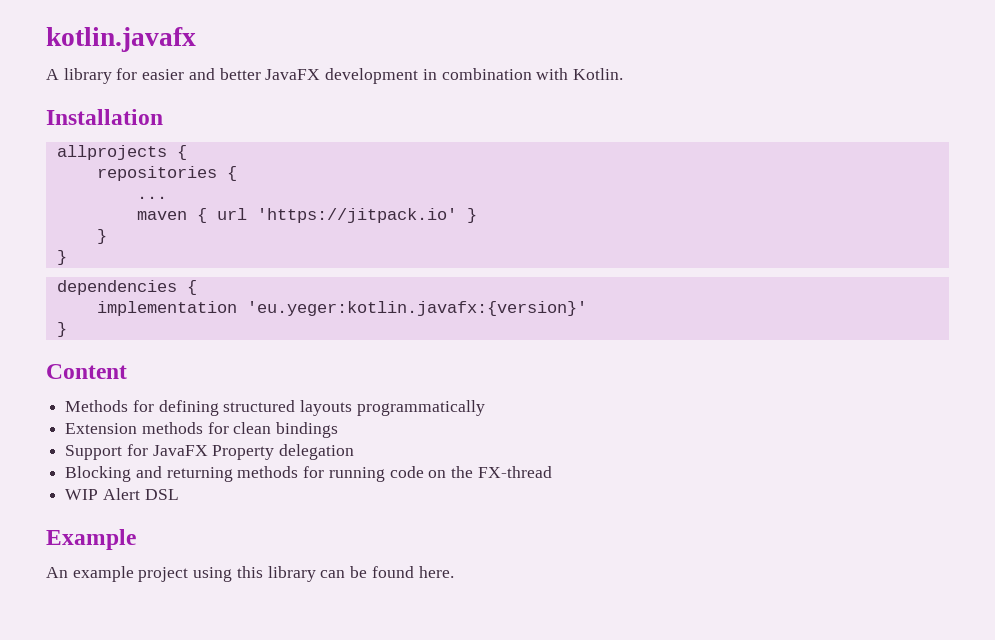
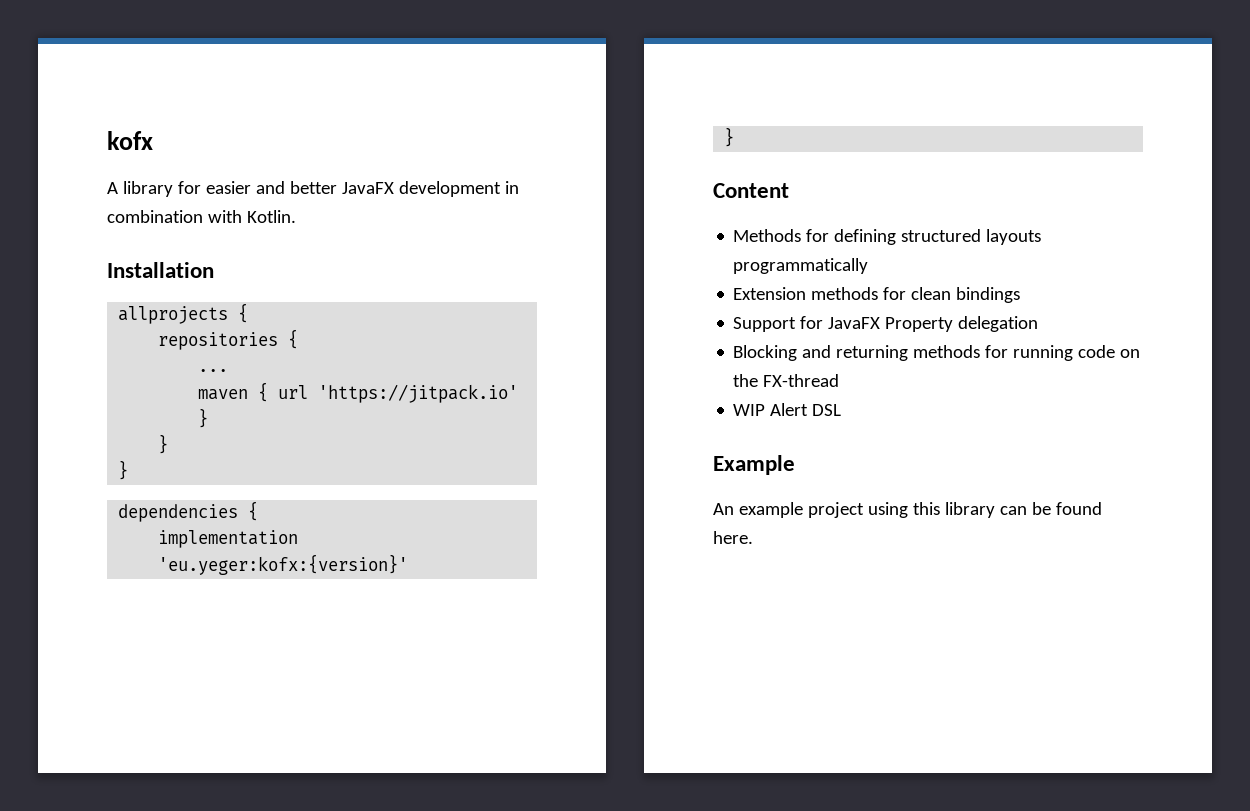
[46,27,196,52] kotlin.javafx -> [107,131,153,150] kofx
[246,301,587,316] 'eu.yeger:kotlin.javafx:{version}' -> [158,554,409,575] 'eu.yeger:kofx:{version}'

